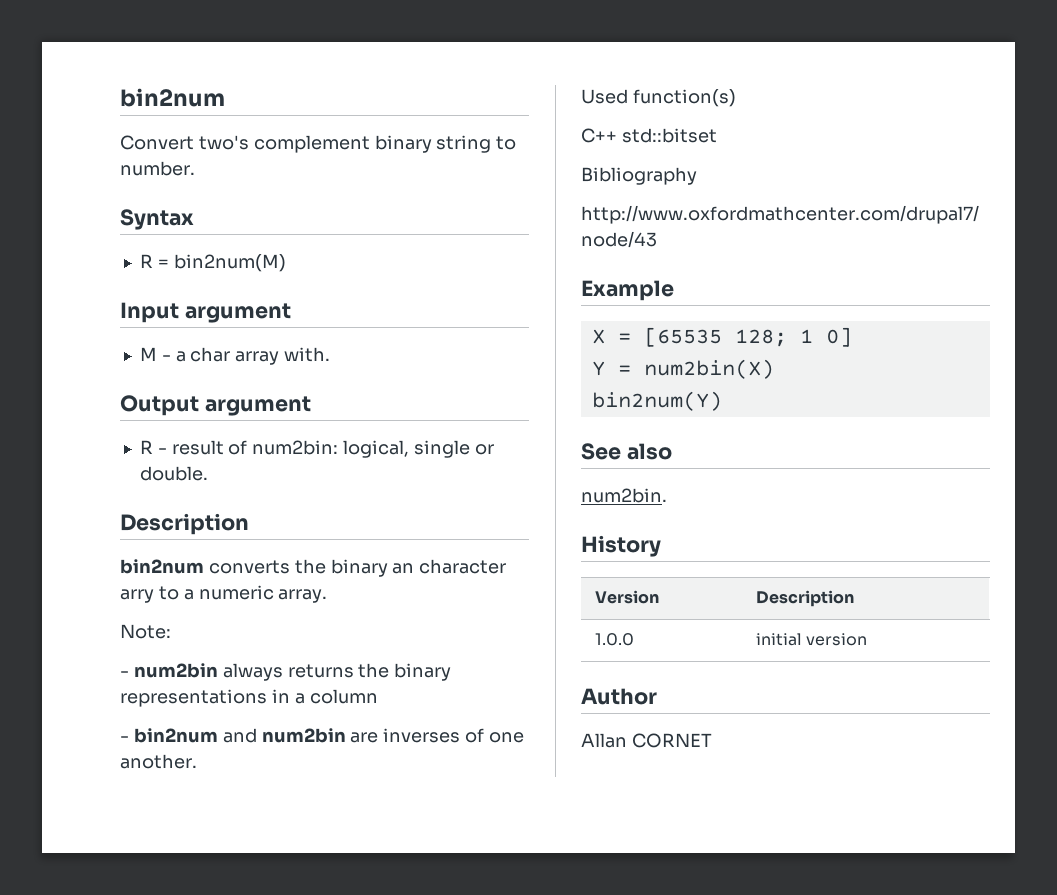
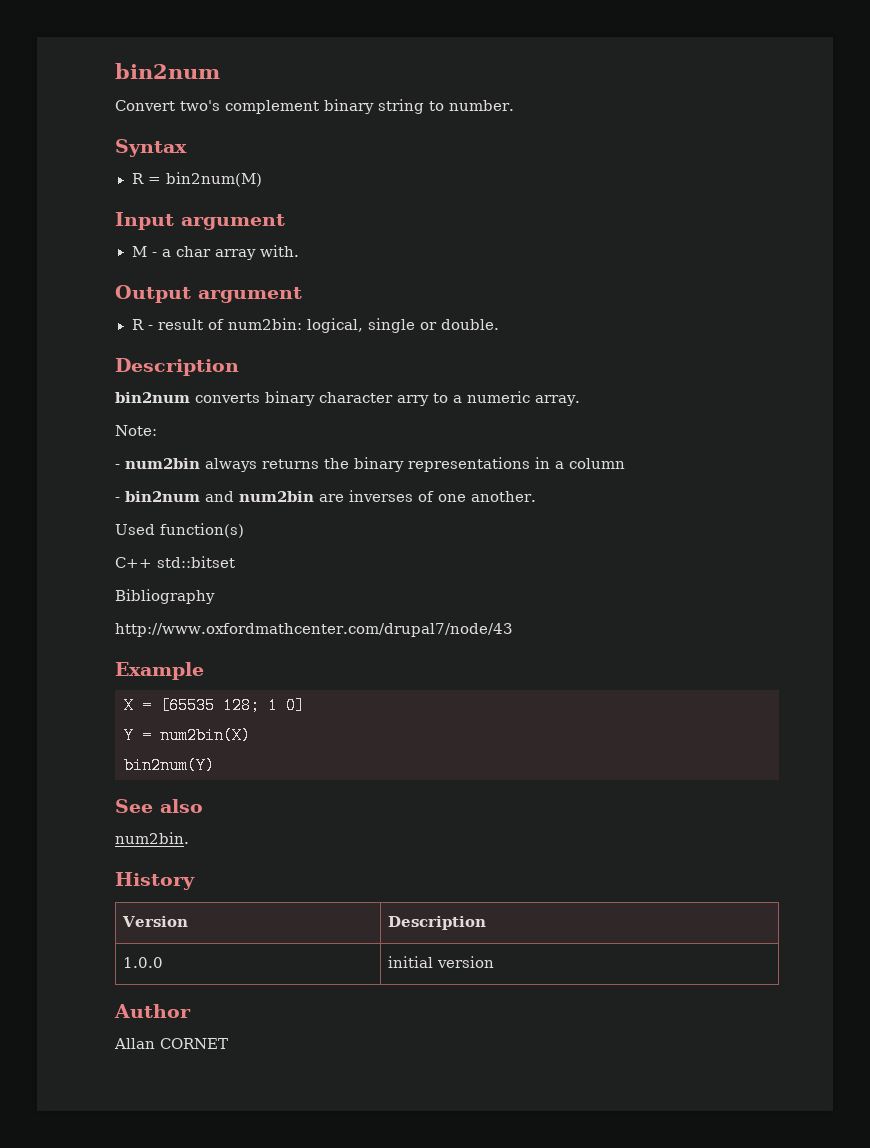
[294,559,415,577] the binary an -> [265,391,315,406] binary

